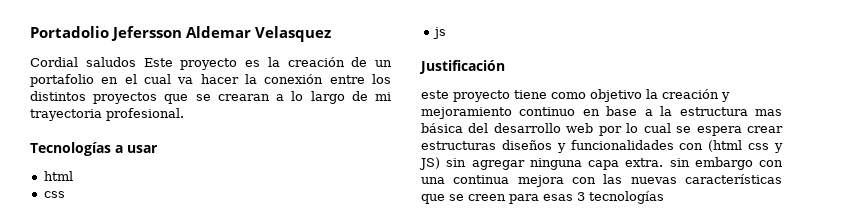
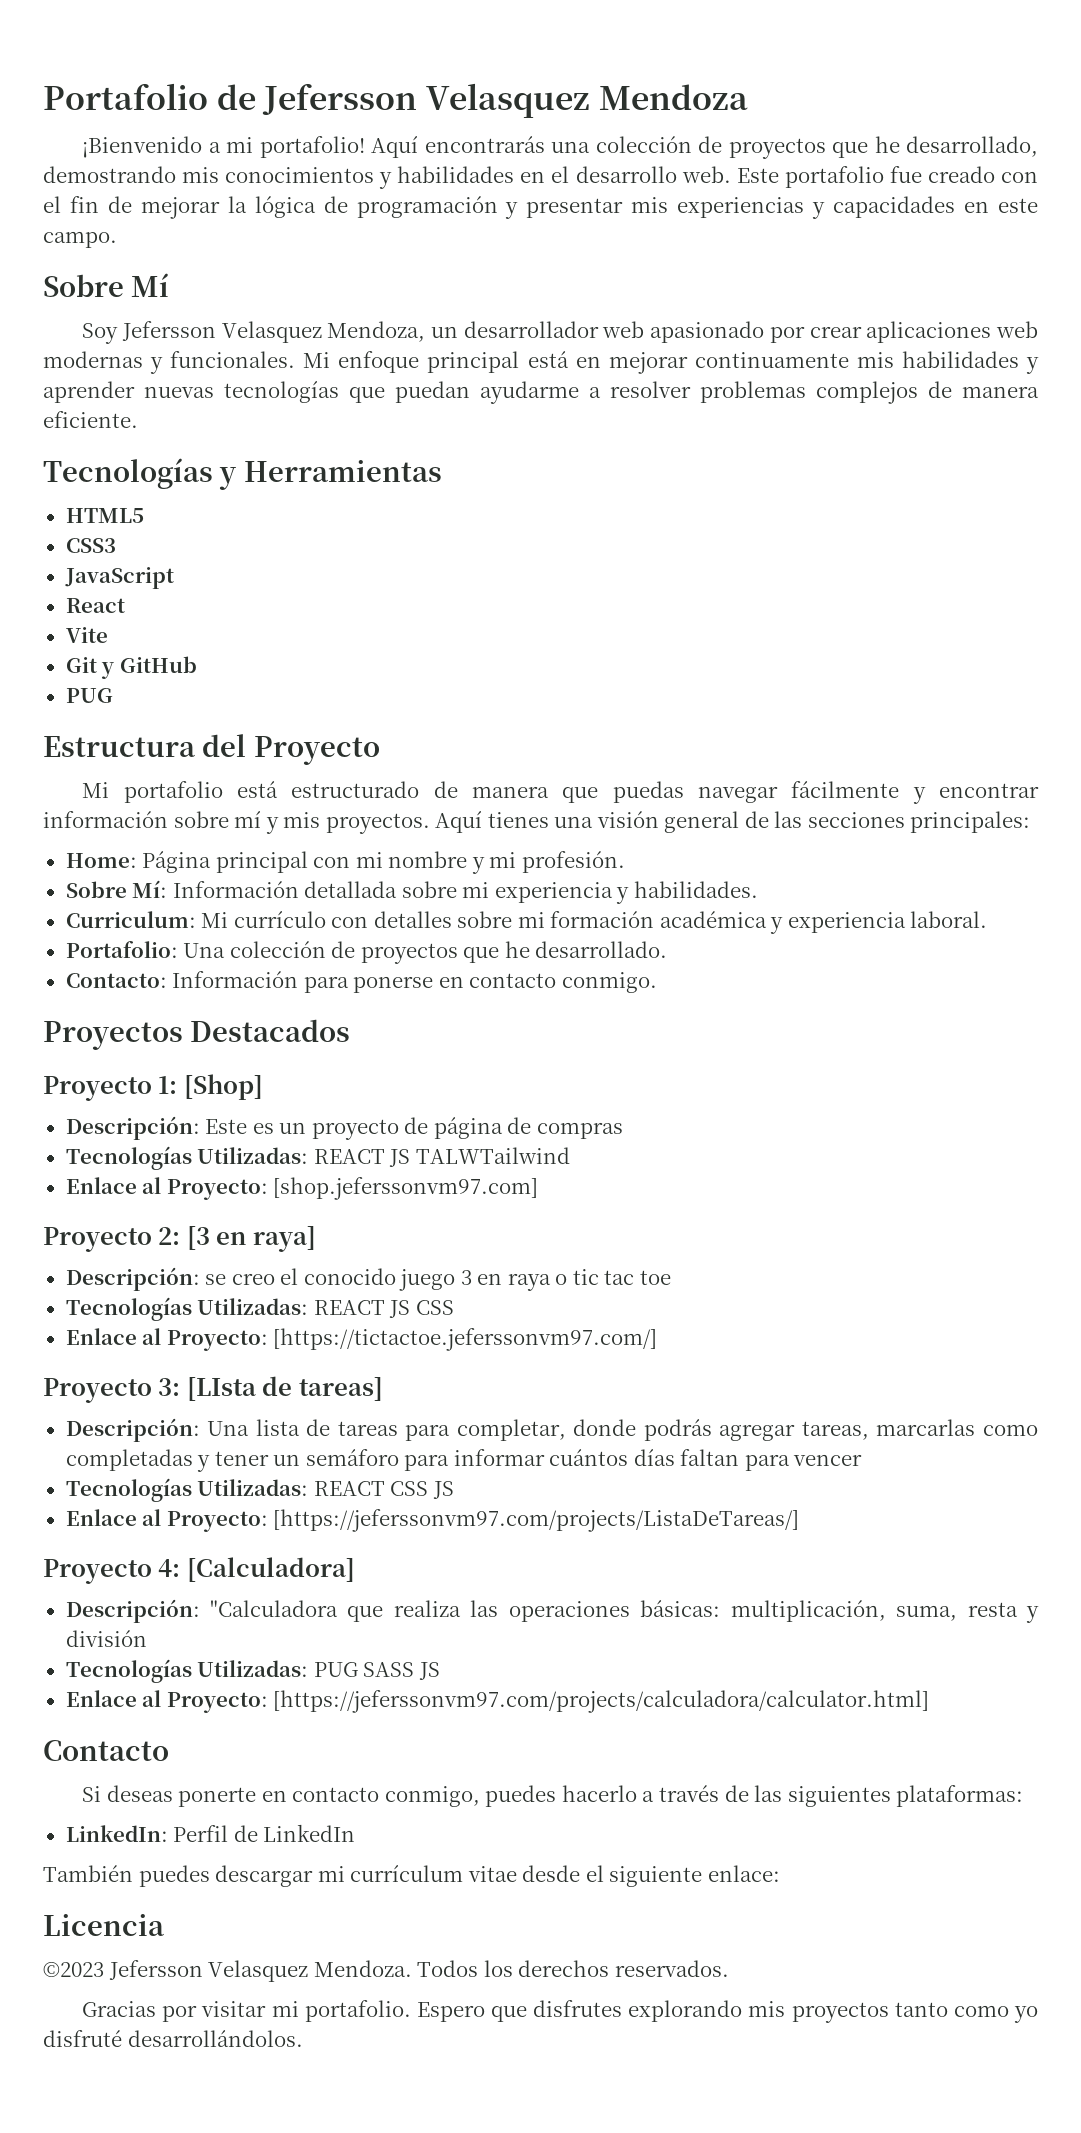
[30,26,332,42] [30,57,392,70] [30,74,391,87] [30,91,392,104] [30,108,184,121] [30,142,158,156] [43,171,73,181] [43,191,65,198] [432,27,446,39] [419,60,505,74] [421,89,730,102] [421,106,782,119] [421,123,784,136] [421,140,783,153] [419,157,783,170] [421,174,782,187] [421,191,664,204] Portadolio Jefersson Aldemar Velasquez // Cordial saludos Este proyecto es la creación de un portafolio en el cual va hacer la conexión entre los distintos proyectos que se crearan a lo largo de mi trayectoria profesional. // Tecnologías a usar // html // css // js // Justificación // este proyecto tiene como objetivo la creación y mejoramiento continuo en base a la estructura mas básica del desarrollo web por lo cual se espera crear estructuras diseños y funcionalidades con (html css y JS) sin agregar ninguna capa extra. sin embargo con una continua mejora con las nuevas características que se creen para esas 3 tecnologías -> [43,83,748,118] [82,136,1038,159] [43,166,1039,189] [43,196,1038,219] [43,231,117,248] [43,273,170,297] [82,321,1038,344] [43,351,1040,374] [43,381,1039,404] [43,411,138,428] [43,458,442,490] [65,508,144,523] [65,538,116,553] [64,567,174,589] [65,598,125,613] [65,627,108,643] [65,656,197,679] [65,688,113,703] [43,734,380,765] [82,781,1039,804] [43,811,1031,834] [65,851,625,874] [65,880,758,904] [65,911,988,934] [65,941,668,964] [65,971,657,993] [43,1019,351,1050] [43,1074,263,1101] [65,1116,623,1140] [65,1146,570,1170] [65,1177,539,1200] [43,1226,316,1252] [65,1267,671,1291] [65,1297,454,1321] [65,1328,658,1351] [43,1376,383,1403] [65,1418,1039,1442] [65,1449,863,1472] [65,1478,454,1502] [65,1509,800,1532] [43,1557,355,1584] [65,1599,1040,1623] [65,1630,147,1647] [65,1659,440,1683] [65,1690,930,1713] [43,1740,169,1761] [82,1785,1024,1807] [65,1824,356,1842] [43,1865,780,1887] [43,1914,164,1936] [43,1960,729,1982] [82,2000,1038,2023] [43,2030,303,2047] Portafolio de Jefersson Velasquez Mendoza // ¡Bienvenido a mi portafolio! Aquí encontrarás una colección de proyectos que he desarrollado, demostrando mis conocimientos y habilidades en el desarrollo web. Este portafolio fue creado con el fin de mejorar la lógica de programación y presentar mis experiencias y capacidades en este campo. // Sobre Mí // Soy Jefersson Velasquez Mendoza, un desarrollador web apasionado por crear aplicaciones web modernas y funcionales. Mi enfoque principal está en mejorar continuamente mis habilidades y aprender nuevas tecnologías que puedan ayudarme a resolver problemas complejos de manera eficiente. // Tecnologías y Herramientas // HTML5 // CSS3 // JavaScript // React // Vite // Git y GitHub // PUG // Estructura del Proyecto // Mi portafolio está estructurado de manera que puedas navegar fácilmente y encontrar información sobre mí y mis proyectos. Aquí tienes una visión general de las secciones principales: // Home: Página principal con mi nombre y mi profesión. // Sobre Mí: Información detallada sobre mi experiencia y habilidades. // Curriculum: Mi currículo con detalles sobre mi formación académica y experiencia laboral. // Portafolio: Una colección de proyectos que he desarrollado. // Contacto: Información para ponerse en contacto conmigo. // Proyectos Destacados // Proyecto 1: [Shop] // Descripción: Este es un proyecto de página de compras // Tecnologías Utilizadas: REACT JS TALWTailwind // Enlace al Proyecto: [shop.jeferssonvm97.com] // Proyecto 2: [3 en raya] // Descripción: se creo el conocido juego 3 en raya o tic tac toe // Tecnologías Utilizadas: REACT JS CSS // Enlace al Proyecto: [https://tictactoe.jeferssonvm97.com/] // Proyecto 3: [LIsta de tareas] // Descripción: Una lista de tareas para completar, donde podrás agregar tareas, marcarlas como completadas y tener un semáforo para informar cuántos días faltan para vencer // Tecnologías Utilizadas: REACT CSS JS // Enlace al Proyecto: [https://jeferssonvm97.com/projects/ListaDeTareas/] // Proyecto 4: [Calculadora] // Descripción: "Calculadora que realiza las operaciones básicas: multiplicación, suma, resta y división // Tecnologías Utilizadas: PUG SASS JS // Enlace al Proyecto: [https://jeferssonvm97.com/projects/calculadora/calculator.html] // Contacto // Si deseas ponerte en contacto conmigo, puedes hacerlo a través de las siguientes plataformas: // LinkedIn: Perfil de LinkedIn // También puedes descargar mi currículum vitae desde el siguiente enlace: // Licencia // ©2023 Jefersson Velasquez Mendoza. Todos los derechos reservados. // Gracias por visitar mi portafolio. Espero que disfrutes explorando mis proyectos tanto como yo disfruté desarrollándolos.

